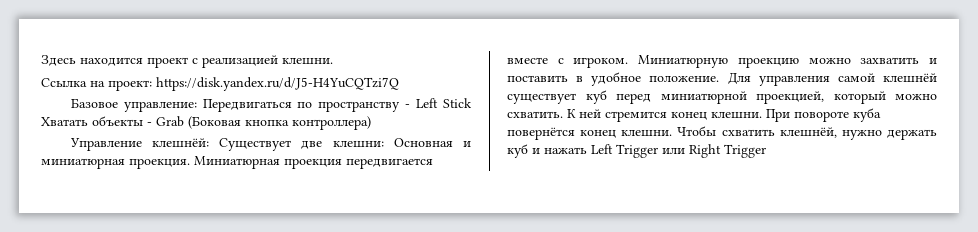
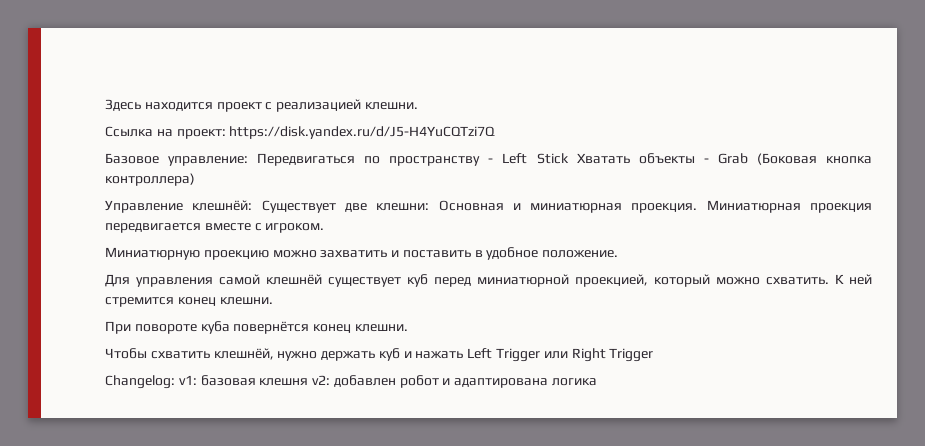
(629, 62) none -> (325, 228) //
(720, 79) none -> (619, 254) //
(762, 115) none -> (273, 301) //
(673, 133) none -> (408, 328) //
(766, 151) none -> [105,375,598,389] // Changelog: v1: базовая клешня v2: добавлен робот и адаптирована логика

